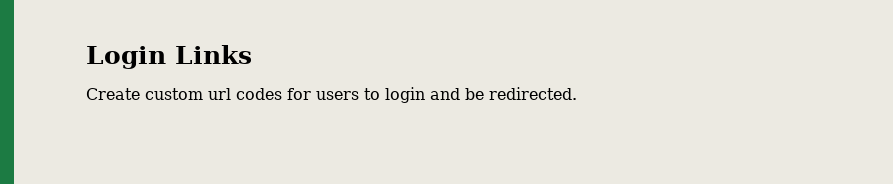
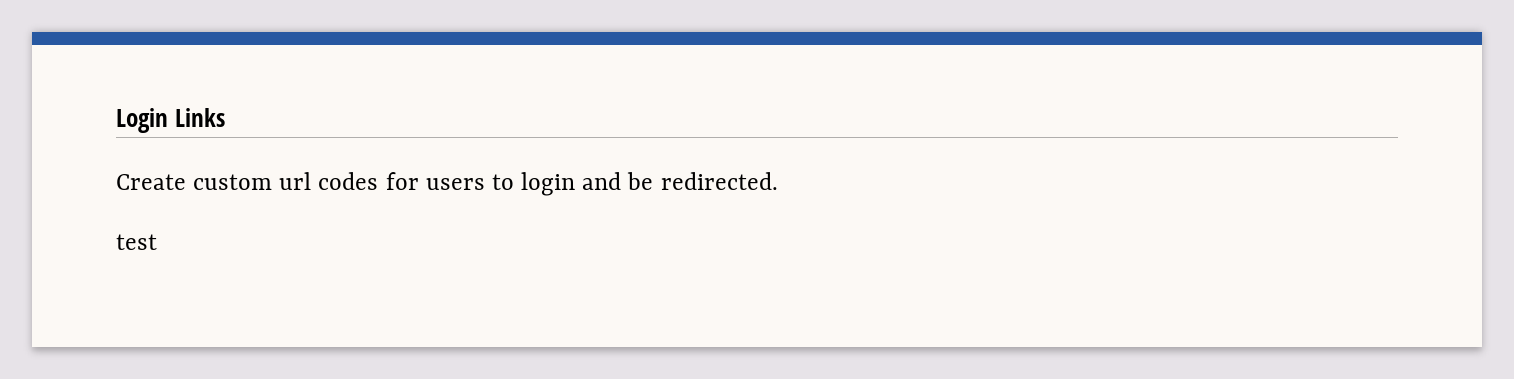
(577, 93) none -> [116,234,157,250] // test

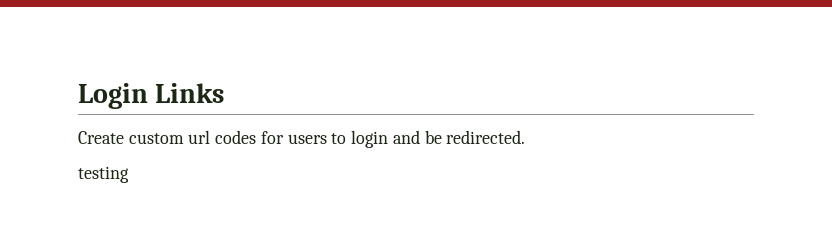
[116,234,157,250] test -> [78,166,129,183] testing

